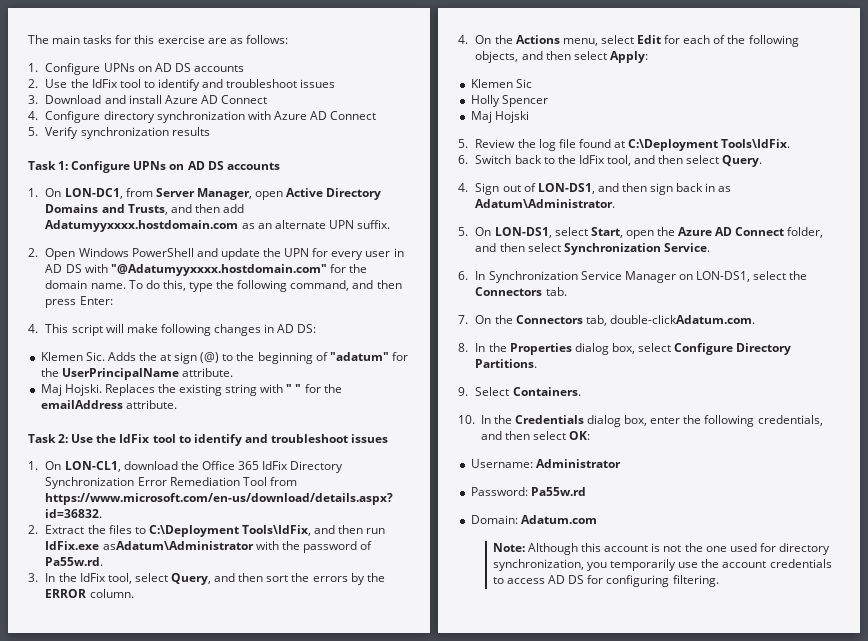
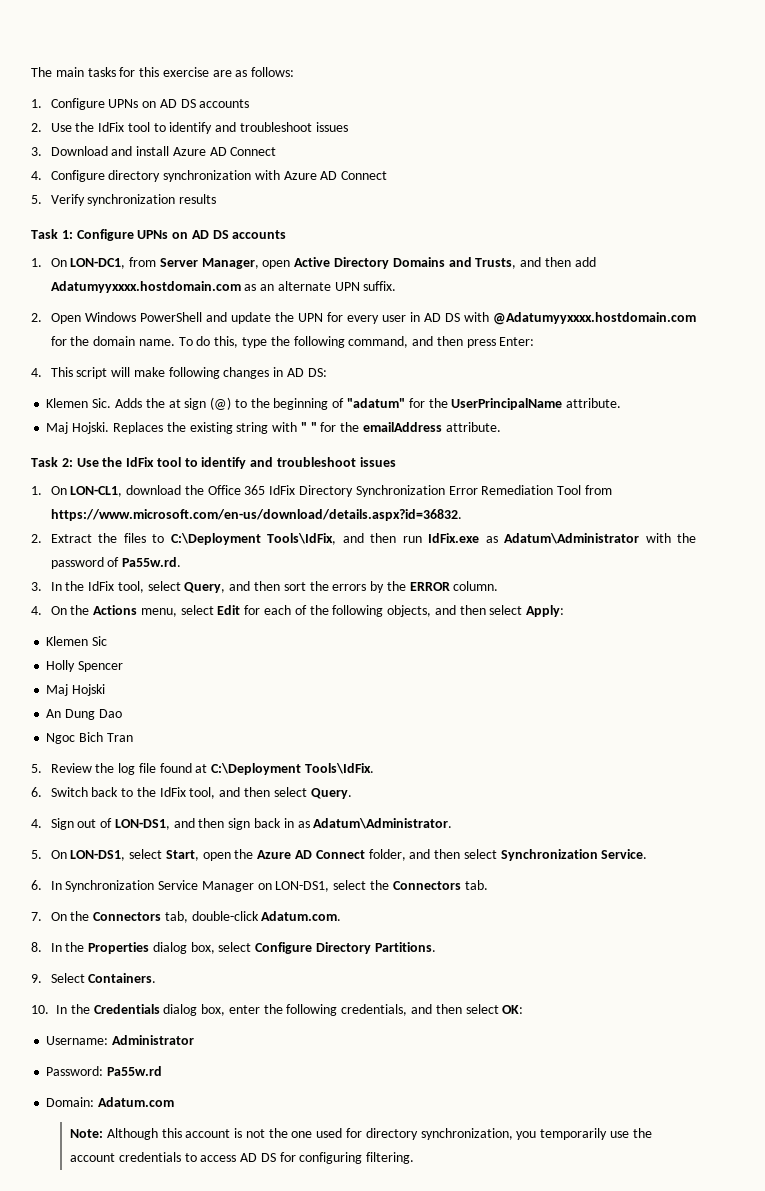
[110,264,327,276] "@Adatumyyxxxx.hostdomain.com" -> [492,312,696,325] @Adatumyyxxxx.hostdomain.com
[102,541,254,550] asAdatum\Administrator -> [485,533,639,544] as Adatum\Administrator
(529, 117) none -> [46,709,122,720] [46,732,133,744] // An Dung Dao // Ngoc Bich Tran
[609,315,755,324] double-clickAdatum.com. -> [191,911,342,921] double-click Adatum.com.

